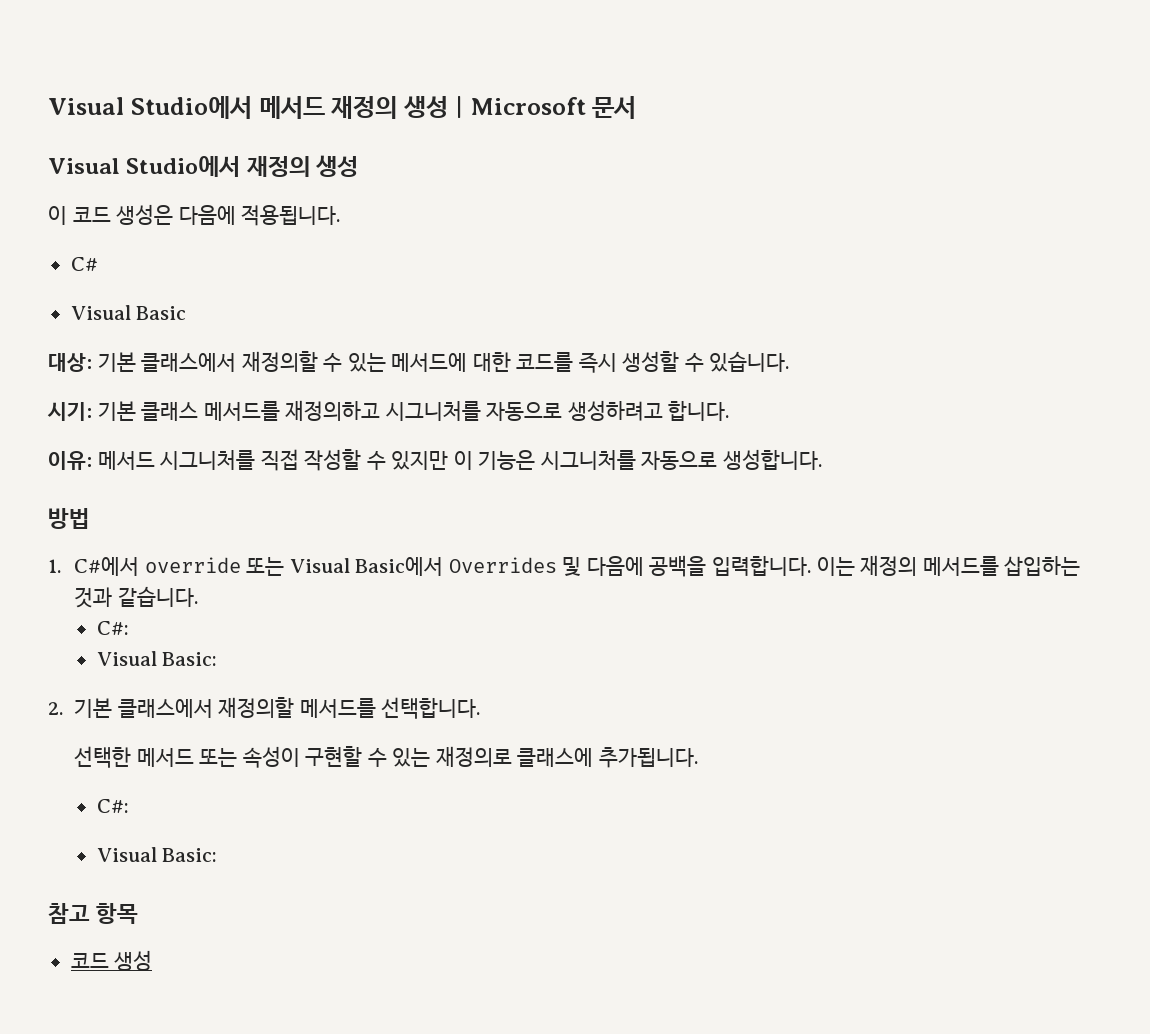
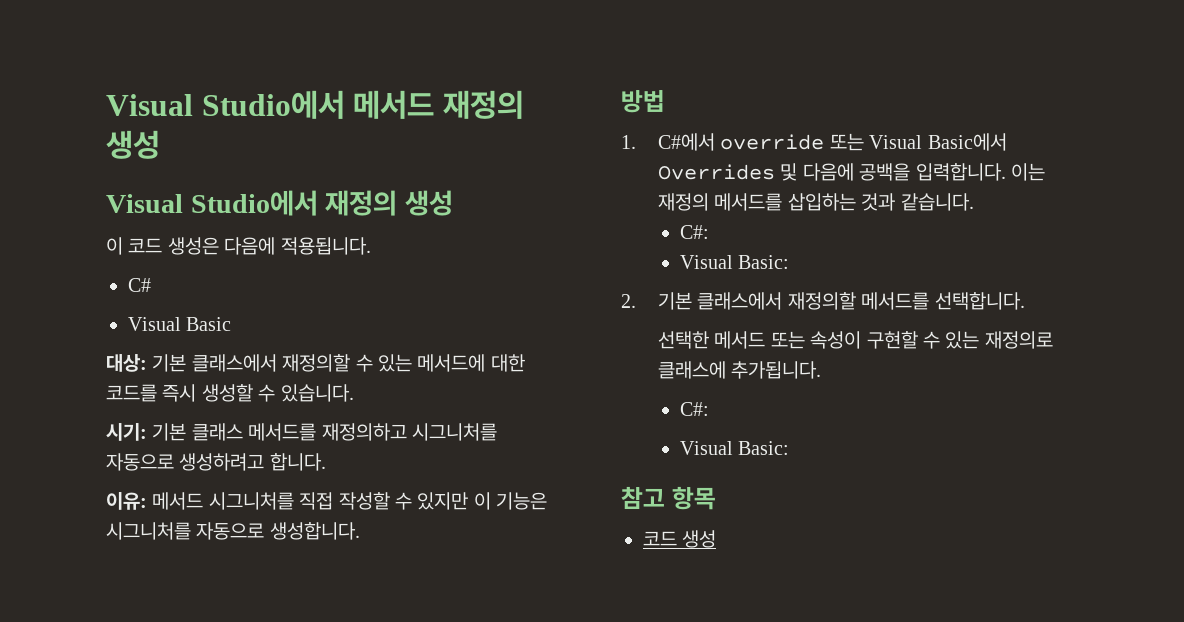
[454,96,637,119] | Microsoft 문서 -> (160, 144) none

